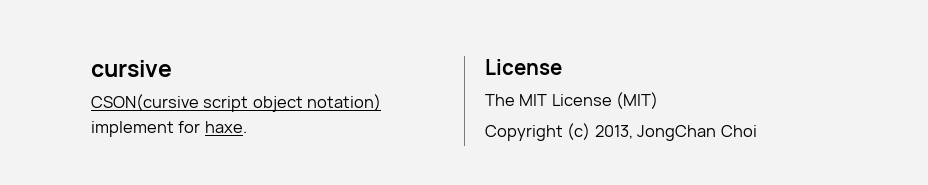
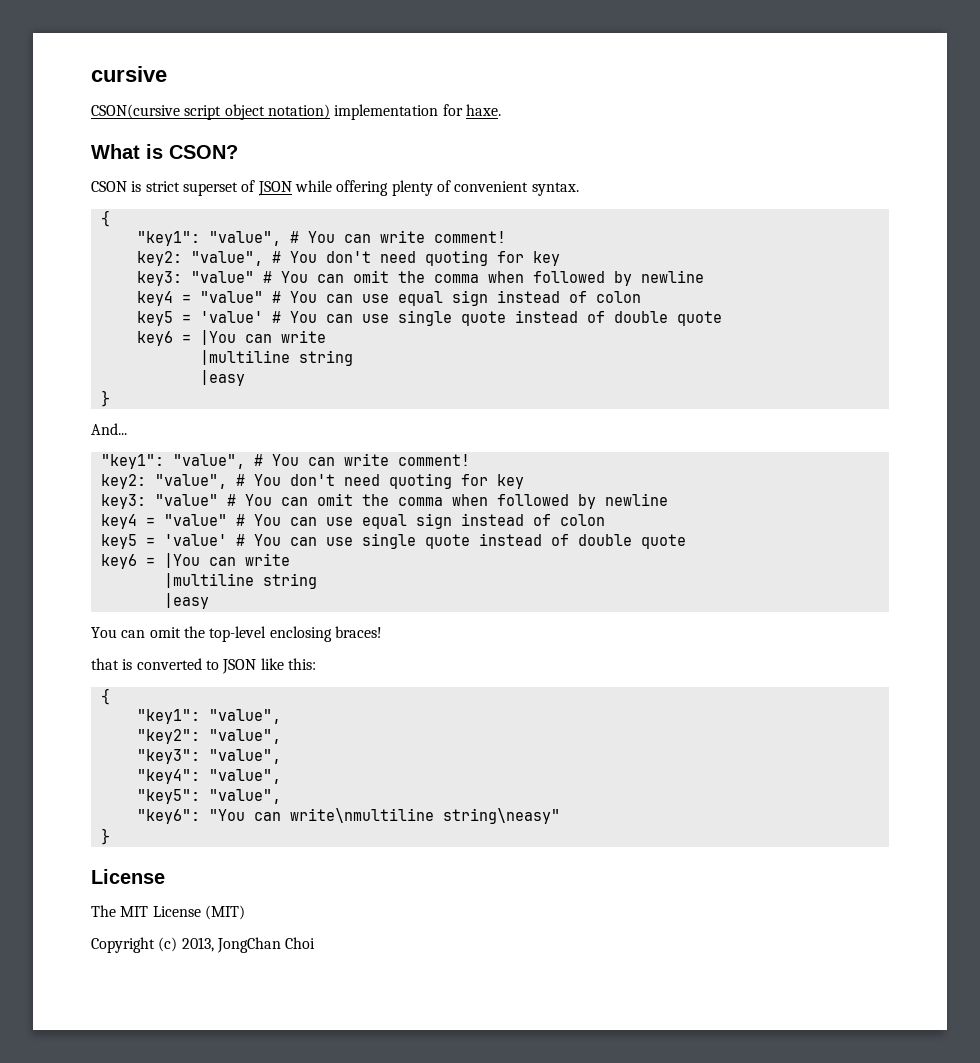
[91,121,174,137] implement -> [334,104,439,120] implementation
(247, 127) none -> [91,144,238,159] [91,180,579,196] [100,210,110,227] [136,230,506,246] [136,250,560,266] [136,270,704,286] [136,290,641,306] [136,310,722,326] [136,330,326,346] [199,350,353,366] [199,370,245,386] [100,390,110,407] [91,423,127,435] [100,453,470,469] [100,473,524,489] [100,493,668,509] [100,513,605,529] [100,533,686,549] [100,553,290,569] [163,573,317,589] [163,593,209,609] [91,626,382,642] [91,658,316,674] [100,688,110,705] [136,709,281,724] [136,729,281,744] [136,749,281,764] [136,769,281,784] [136,789,281,804] [136,808,560,824] [100,828,110,845] // What is CSON? // CSON is strict superset of JSON while offering plenty of convenient syntax. // { // "key1": "value", # You can write comment! // key2: "value", # You don't need quoting for key // key3: "value" # You can omit the comma when followed by newline // key4 = "value" # You can use equal sign instead of colon // key5 = 'value' # You can use single quote instead of double quote // key6 = |You can write // |multiline string // |easy // } // And... // "key1": "value", # You can write comment! // key2: "value", # You don't need quoting for key // key3: "value" # You can omit the comma when followed by newline // key4 = "value" # You can use equal sign instead of colon // key5 = 'value' # You can use single quote instead of double quote // key6 = |You can write // |multiline string // |easy // You can omit the top-level enclosing braces! // that is converted to JSON like this: // { // "key1": "value", // "key2": "value", // "key3": "value", // "key4": "value", // "key5": "value", // "key6": "You can write\nmultiline string\neasy" // }

